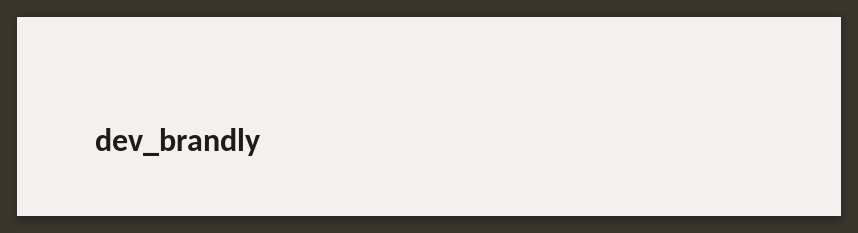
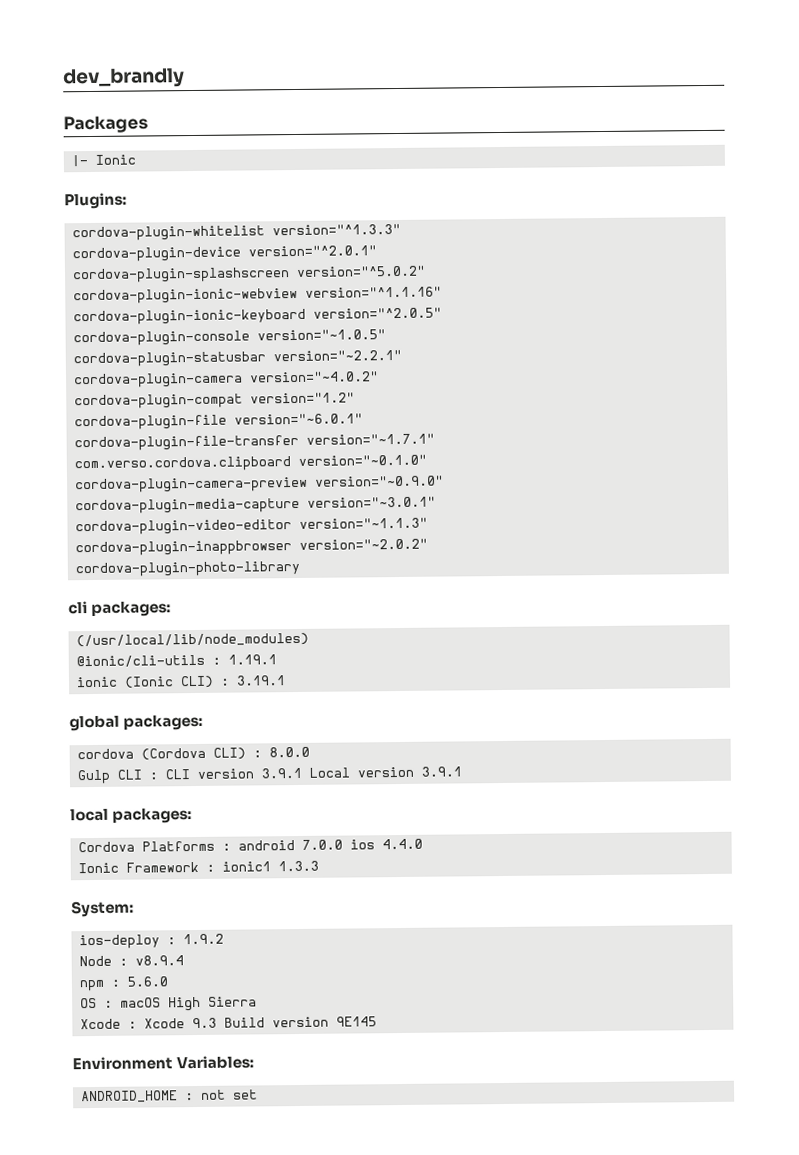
(260, 142) none -> [63,115,148,134] [71,154,137,167] [64,192,127,210] [72,223,402,242] [72,245,378,263] [72,265,427,284] [73,286,443,305] [73,307,443,326] [73,329,387,347] [73,349,403,368] [73,371,380,389] [74,392,356,410] [74,413,364,431] [74,433,436,452] [74,454,428,473] [75,475,445,494] [75,496,437,515] [75,517,429,536] [75,538,429,557] [75,560,301,578] [68,601,172,618] [76,632,310,648] [76,654,278,668] [76,675,287,689] [69,714,204,732] [77,746,311,761] [77,766,463,785] [70,808,193,824] [78,838,424,853] [78,860,320,874] [71,900,134,918] [79,933,225,950] [79,955,185,967] [79,976,169,992] [80,996,258,1012] [80,1016,378,1030] [72,1055,255,1071] [81,1089,259,1104] // Packages // |- Ionic // Plugins: // cordova-plugin-whitelist version="^1.3.3" // cordova-plugin-device version="^2.0.1" // cordova-plugin-splashscreen version="^5.0.2" // cordova-plugin-ionic-webview version="^1.1.16" // cordova-plugin-ionic-keyboard version="^2.0.5" // cordova-plugin-console version="~1.0.5" // cordova-plugin-statusbar version="~2.2.1" // cordova-plugin-camera version="~4.0.2" // cordova-plugin-compat version="1.2" // cordova-plugin-file version="~6.0.1" // cordova-plugin-file-transfer version="~1.7.1" // com.verso.cordova.clipboard version="~0.1.0" // cordova-plugin-camera-preview version="~0.9.0" // cordova-plugin-media-capture version="~3.0.1" // cordova-plugin-video-editor version="~1.1.3" // cordova-plugin-inappbrowser version="~2.0.2" // cordova-plugin-photo-library // cli packages: // (/usr/local/lib/node_modules) // @ionic/cli-utils : 1.19.1 // ionic (Ionic CLI) : 3.19.1 // global packages: // cordova (Cordova CLI) : 8.0.0 // Gulp CLI : CLI version 3.9.1 Local version 3.9.1 // local packages: // Cordova Platforms : android 7.0.0 ios 4.4.0 // Ionic Framework : ionic1 1.3.3 // System: // ios-deploy : 1.9.2 // Node : v8.9.4 // npm : 5.6.0 // OS : macOS High Sierra // Xcode : Xcode 9.3 Build version 9E145 // Environment Variables: // ANDROID_HOME : not set

